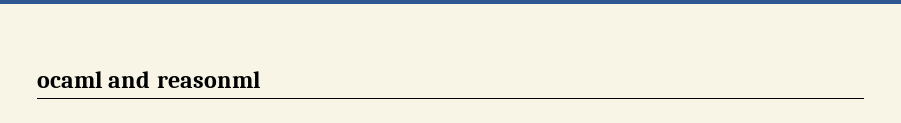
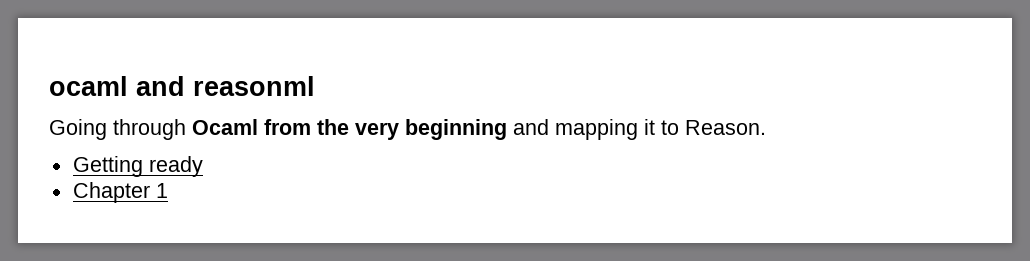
(260, 79) none -> [49,119,766,140] [72,156,203,177] [72,182,168,203] // Going through Ocaml from the very beginning and mapping it to Reason. // Getting ready // Chapter 1

